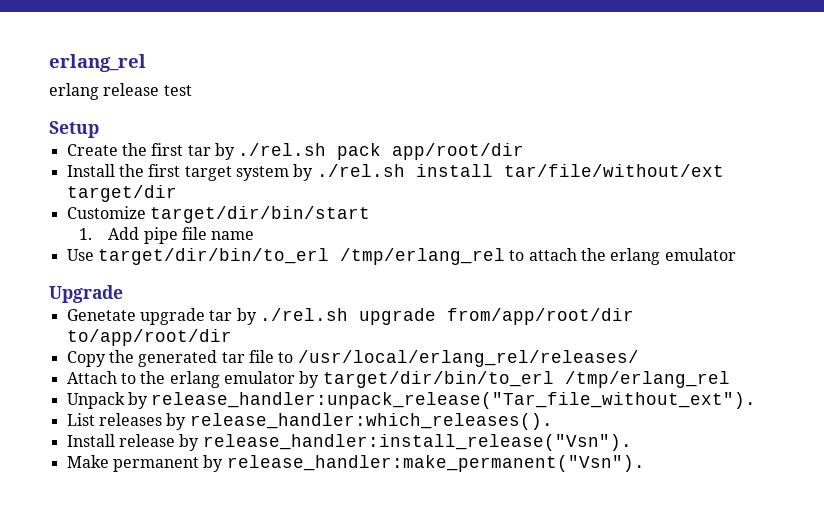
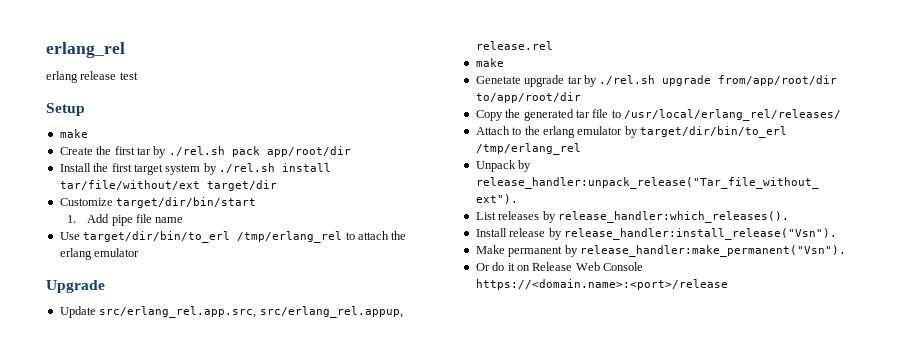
(99, 129) none -> [59,129,88,138] // make
(123, 294) none -> [59,306,403,318] [475,41,553,50] [475,58,504,67] // Update src/erlang_rel.app.src, src/erlang_rel.appup, release.rel // make
(645, 463) none -> [475,262,643,271] [475,279,728,290] // Or do it on Release Web Console https://<domain.name>:<port>/release

